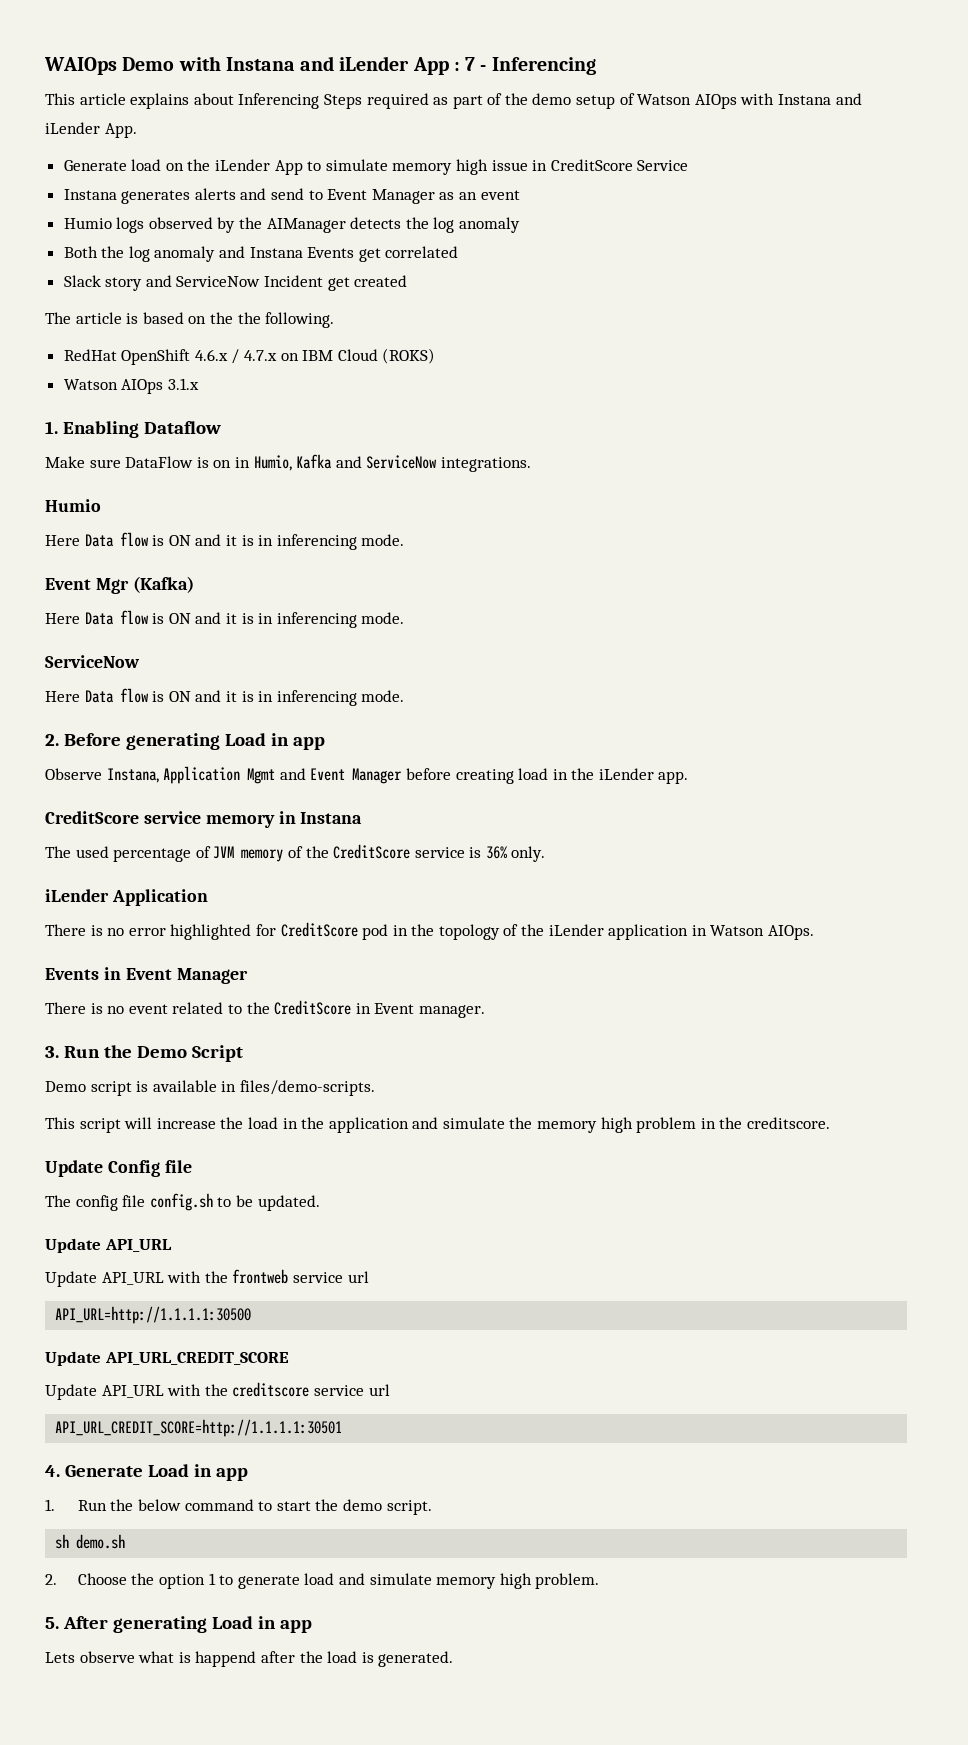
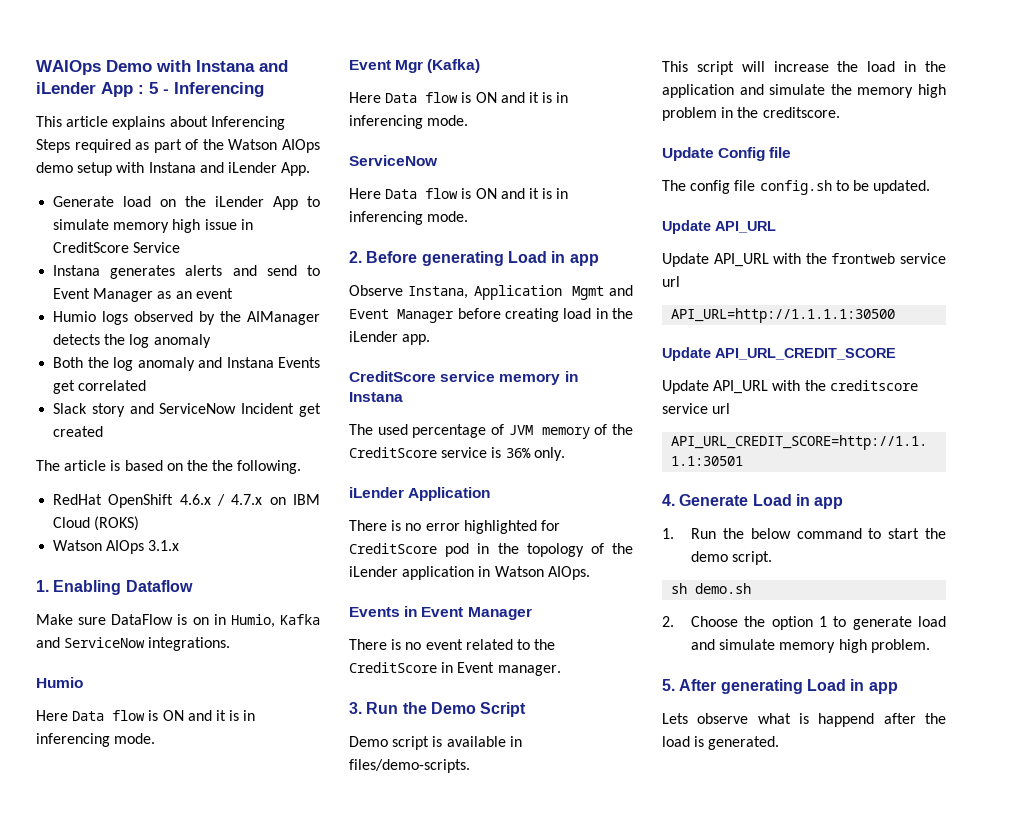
[465,57,476,71] 7 -> [149,82,158,94] 5
[532,93,737,109] demo setup of Watson AIOps -> [228,139,320,153] [36,162,113,176] Watson AIOps demo setup

